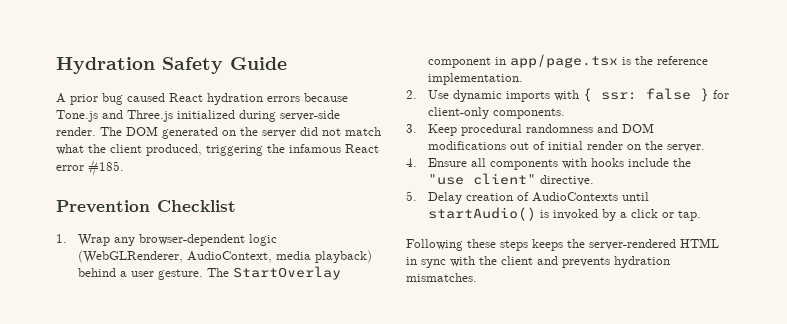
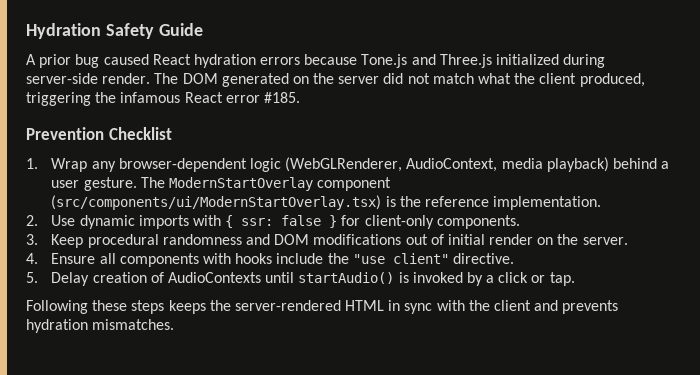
[233,266,342,280] [428,54,619,68] StartOverlay component in app/page.tsx -> [168,177,392,191] [51,195,382,210] ModernStartOverlay component (src/components/ui/ModernStartOverlay.tsx)

